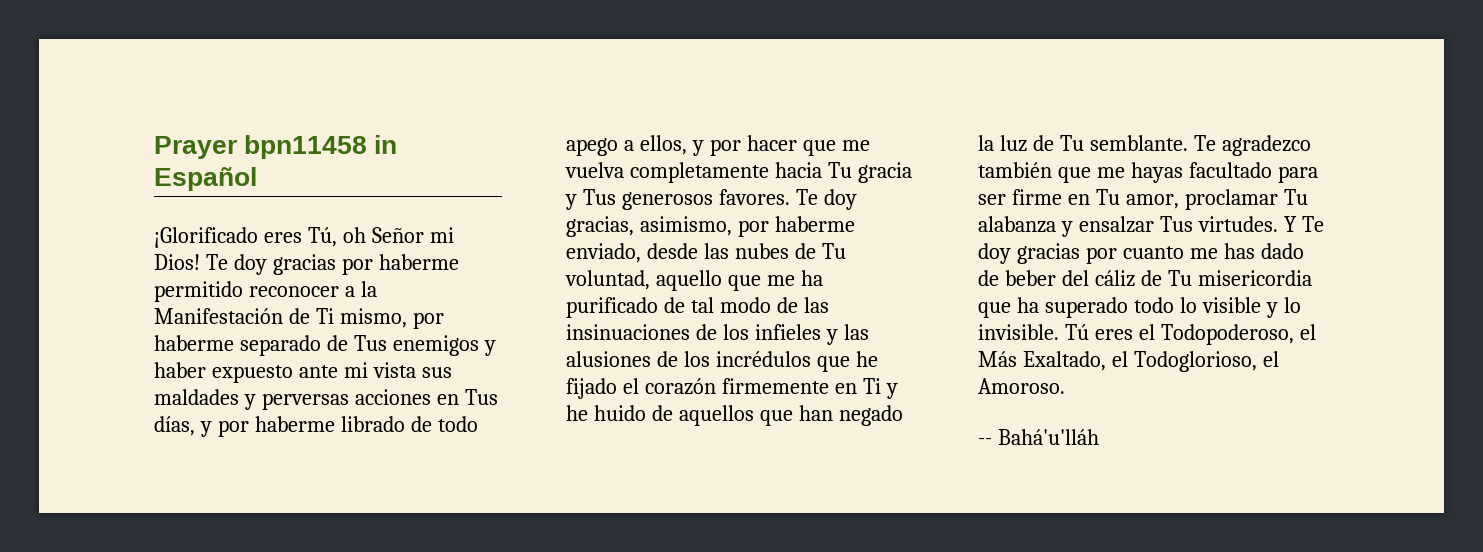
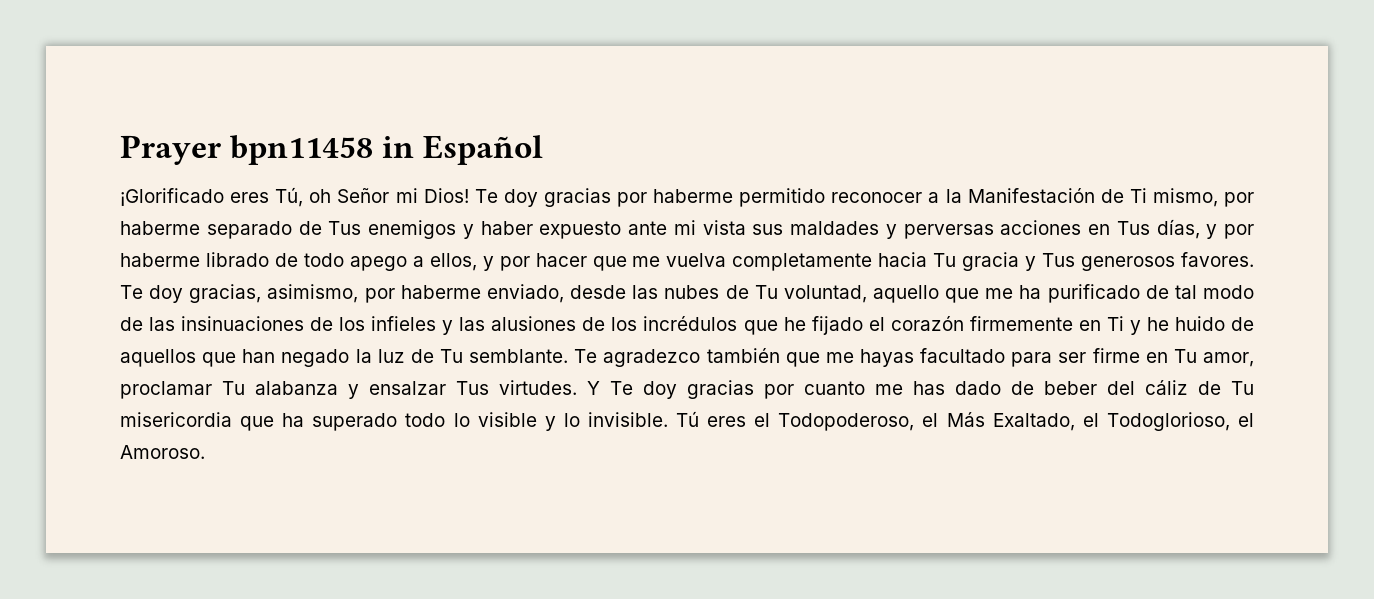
[978,429,1099,445] // -- Bahá'u'lláh -> (205, 452) none

